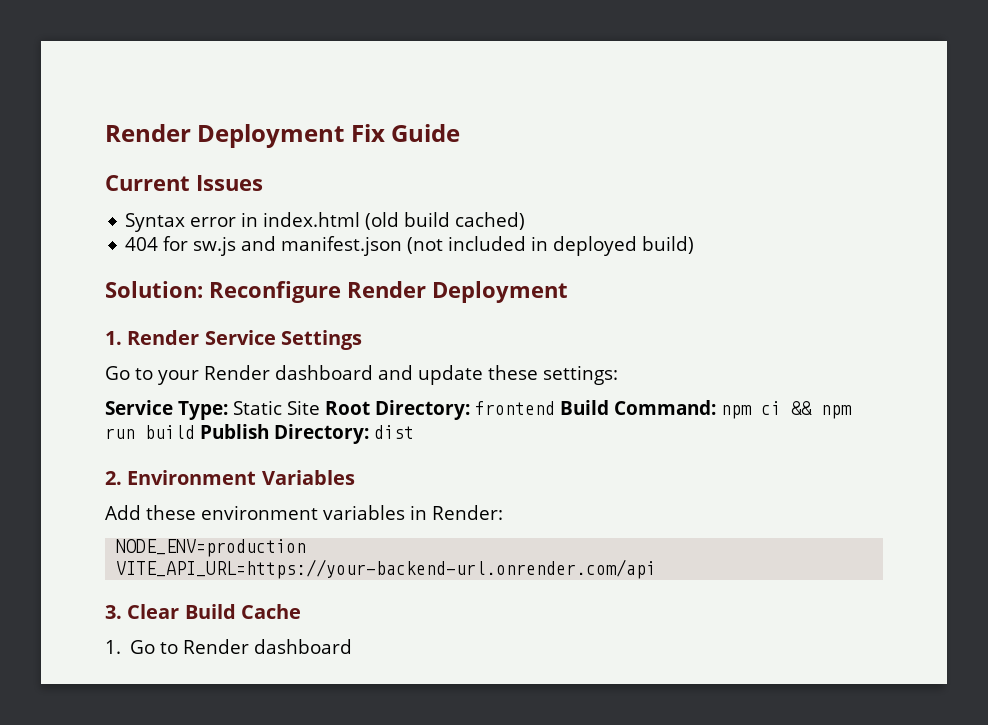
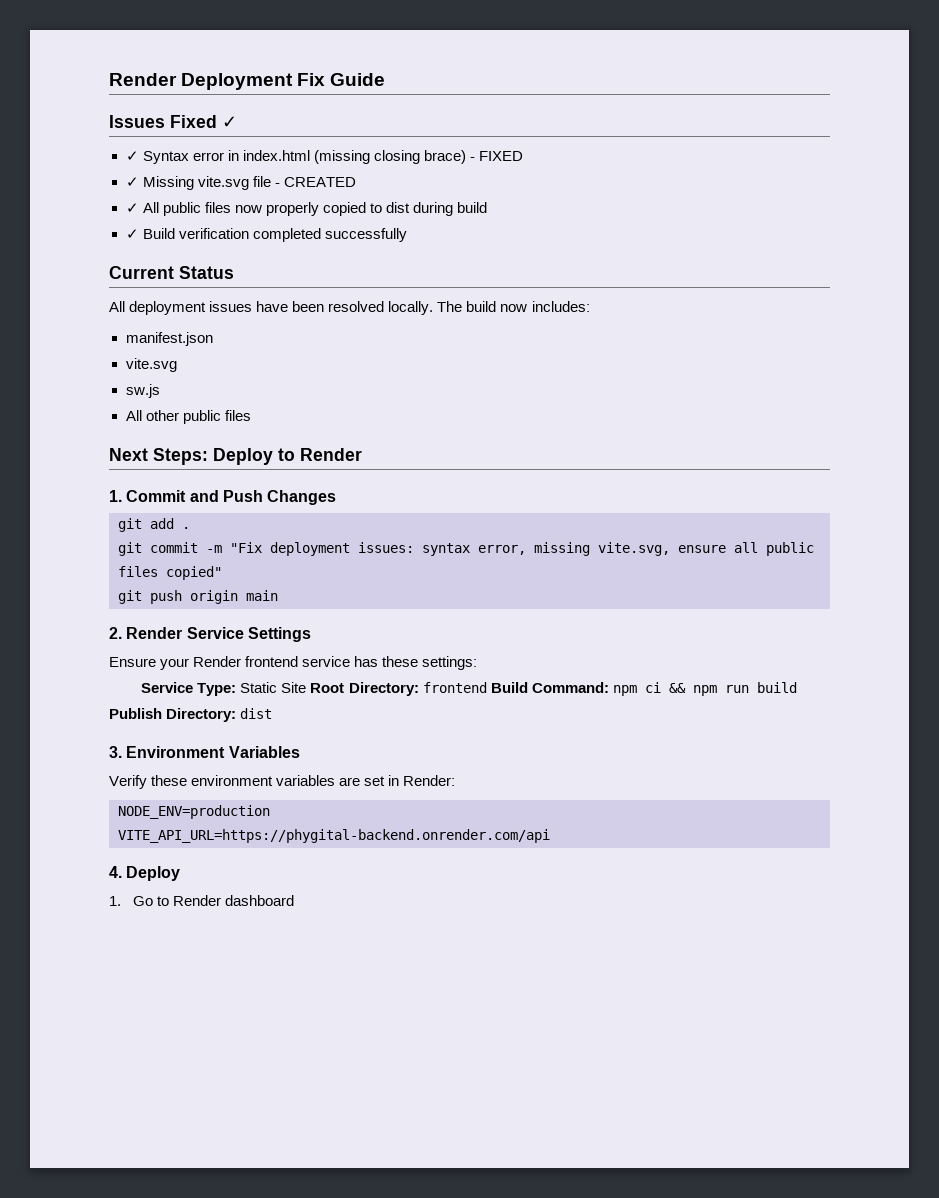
[105,175,190,191] Current -> (386, 79) none
(263, 183) // -> [170,115,237,128] [125,151,139,161] Fixed ✓ // ✓
[365,212,526,230] [125,236,695,256] [105,281,568,303] [105,330,363,350] [105,365,483,385] (old build cached) // 404 for sw.js and manifest.json (not included in deployed build) // Solution: Reconfigure Render Deployment // 1. Render Service Settings // Go to your Render dashboard and update -> [313,150,523,164] [125,176,356,190] [125,202,488,216] [125,228,407,242] [109,266,234,279] [109,301,590,315] [125,332,213,346] [125,358,177,372] [125,384,160,398] [125,410,251,424] [109,448,362,465] [109,490,337,505] [118,518,190,532] [118,542,814,556] [118,566,222,580] [118,590,278,604] [109,627,311,642] [109,656,379,670] (missing closing brace) - FIXED // ✓ Missing vite.svg file - CREATED // ✓ All public files now properly copied to dist during build // ✓ Build verification completed successfully // Current Status // All deployment issues have been resolved locally. The build now includes: // manifest.json // vite.svg // sw.js // All other public files // Next Steps: Deploy to Render // 1. Commit and Push Changes // git add . // git commit -m "Fix deployment issues: syntax error, missing vite.svg, ensure all public files copied" // git push origin main // 2. Render Service Settings // Ensure your Render frontend service has
[105,471,122,485] 2. -> [109,746,122,758] 3.
[105,505,141,520] Add -> [109,775,147,789] Verify
(405, 512) none -> [339,776,386,786] are set
[116,559,657,579] [105,604,302,619] VITE_API_URL=https://your-backend-url.onrender.com/api // 3. Clear Build Cache -> [118,829,550,843] [109,866,181,881] VITE_API_URL=https://phygital-backend.onrender.com/api // 4. Deploy

